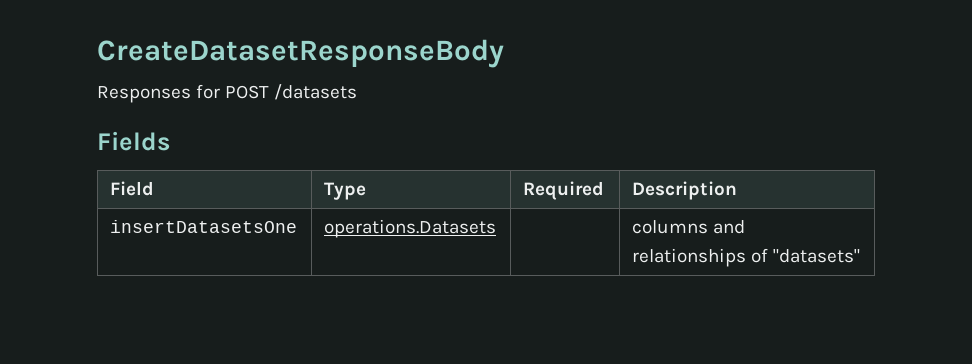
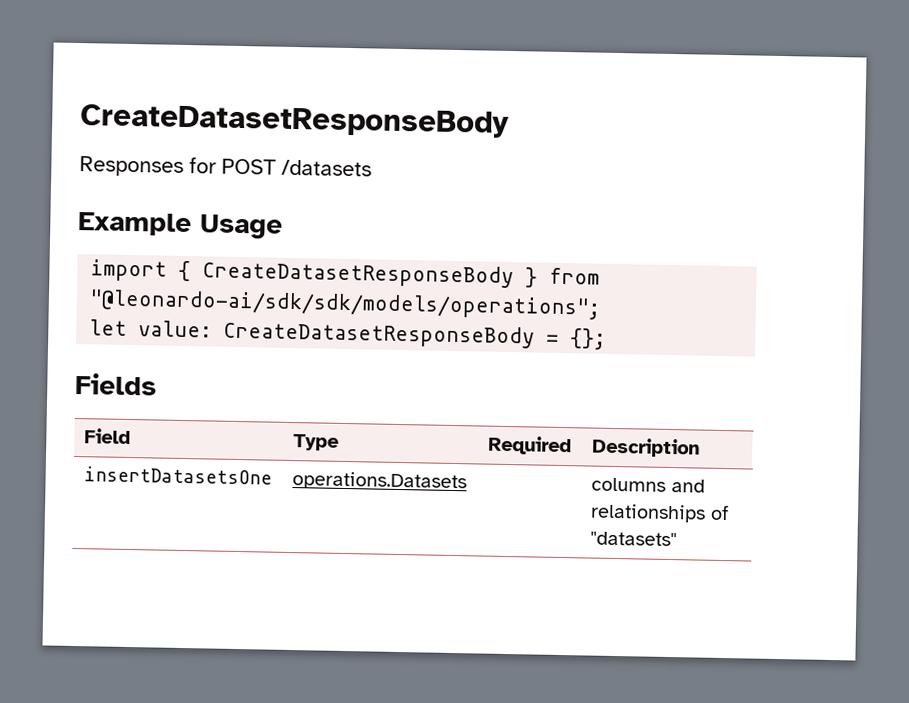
(358, 92) none -> [78,212,283,240] [90,259,601,289] [89,289,602,320] [89,319,607,350] // Example Usage // import { CreateDatasetResponseBody } from "@leonardo-ai/sdk/sdk/models/operations"; // let value: CreateDatasetResponseBody = {};

